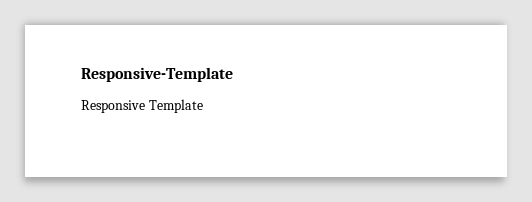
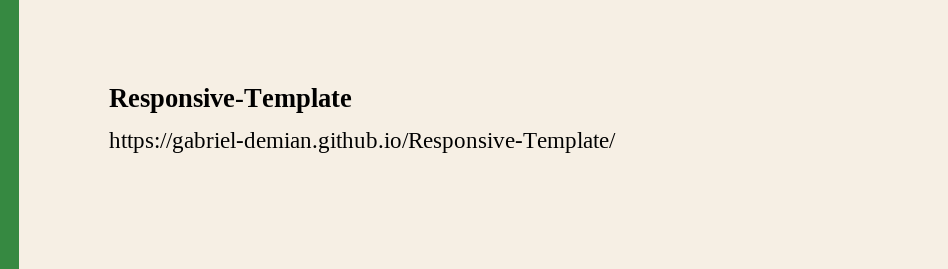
[81,99,203,113] Responsive Template -> [109,132,616,153] https://gabriel-demian.github.io/Responsive-Template/

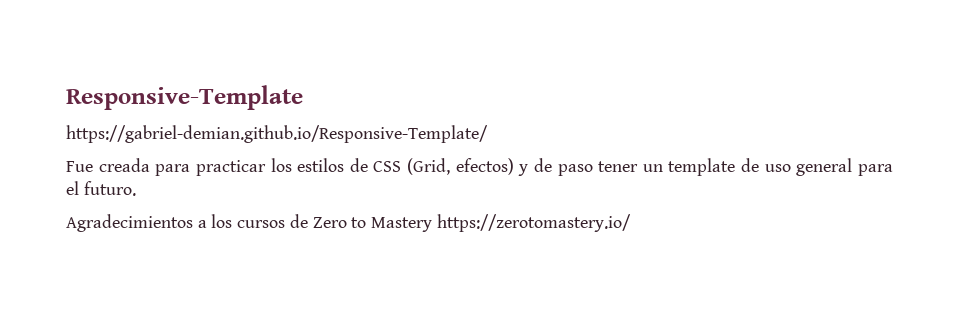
(616, 142) none -> [66,158,894,176] [66,181,136,196] [66,214,631,232] // Fue creada para practicar los estilos de CSS (Grid, efectos) y de paso tener un template de uso general para el futuro. // Agradecimientos a los cursos de Zero to Mastery https://zerotomastery.io/

